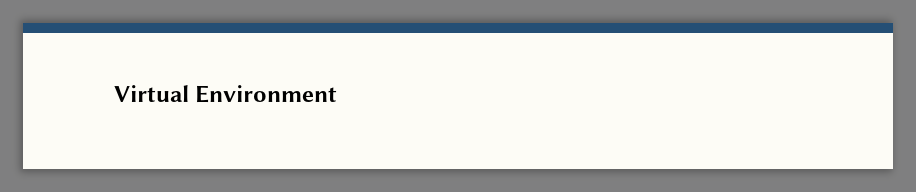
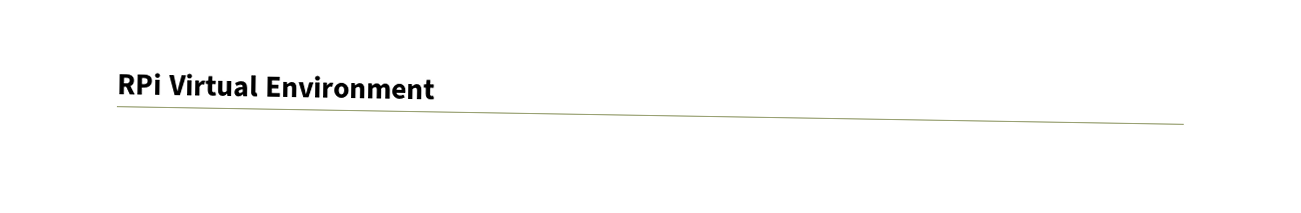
(114, 93) none -> [117,72,162,95] RPi

